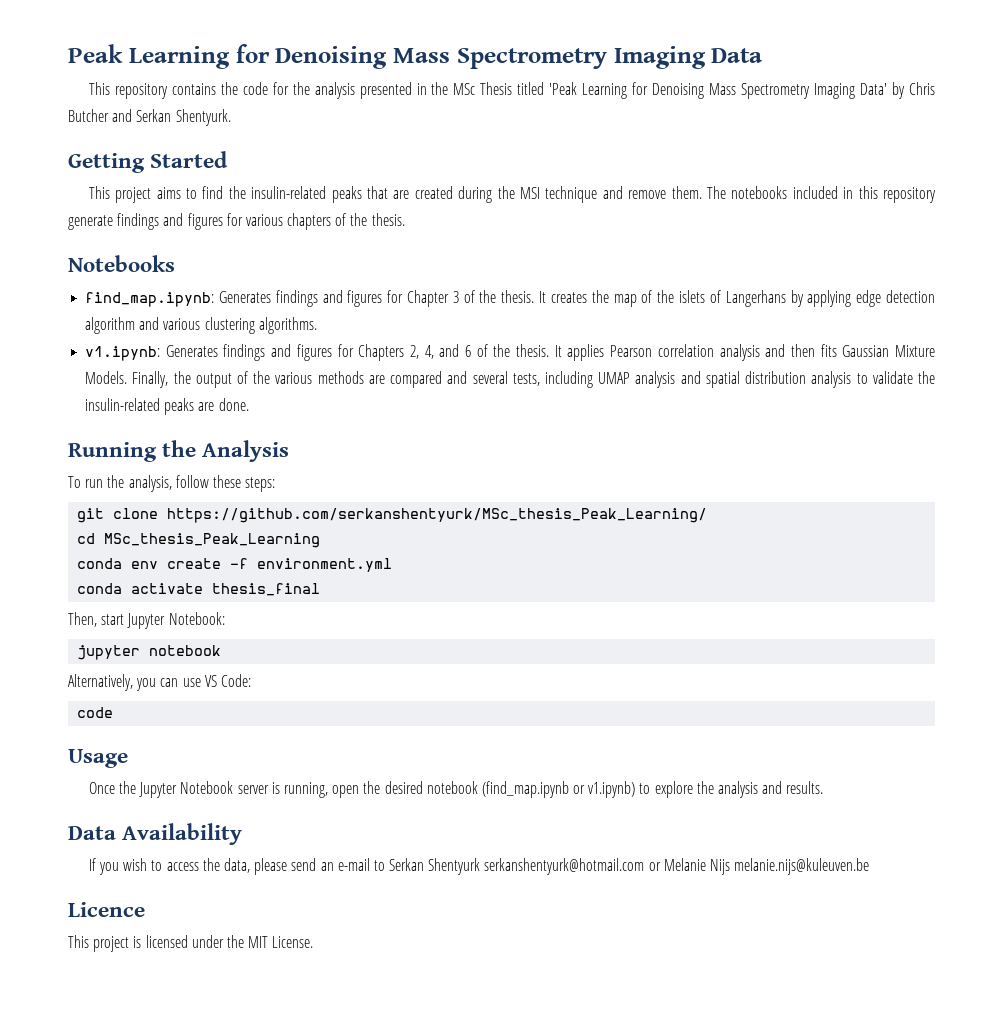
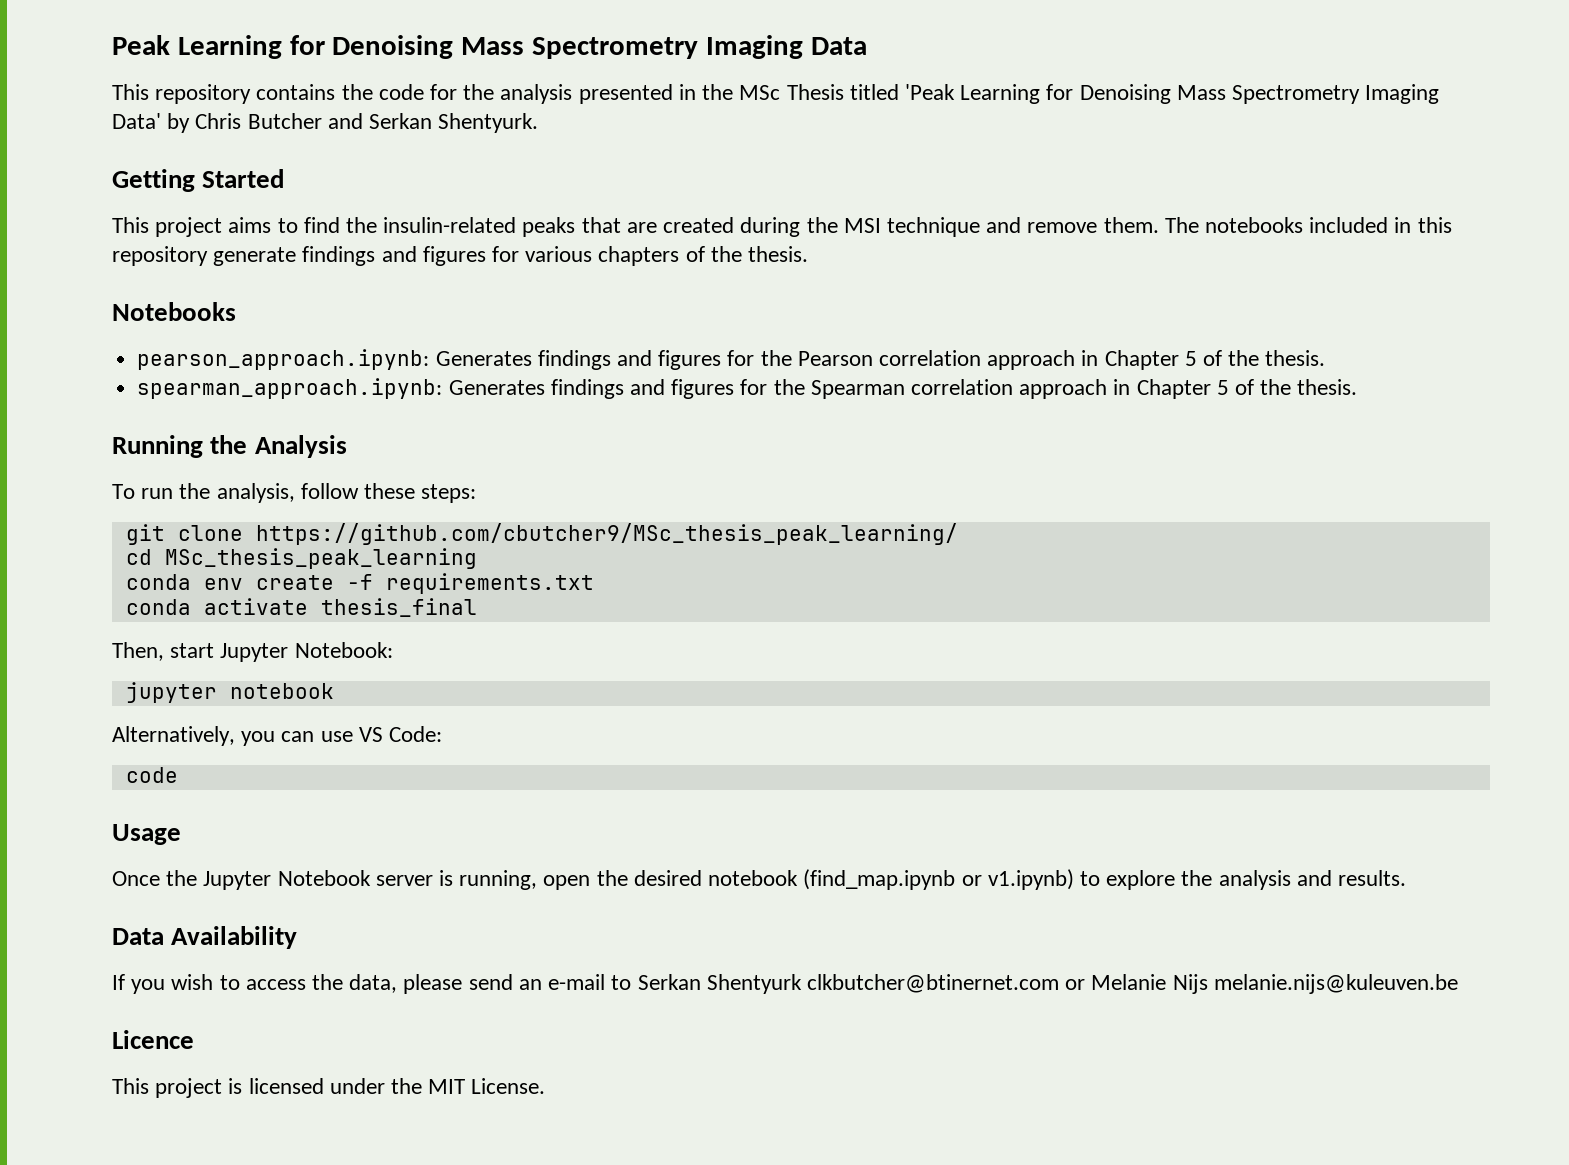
[85,290,935,307] [85,317,317,334] [85,344,936,361] [85,371,936,388] [85,398,249,415] find_map.ipynb: Generates findings and figures for Chapter 3 of the thesis. It creates the map of the islets of Langerhans by applying edge detection algorithm and various clustering algorithms. // v1.ipynb: Generates findings and figures for Chapters 2, 4, and 6 of the thesis. It applies Pearson correlation analysis and then fits Gaussian Mixture Models. Finally, the output of the various methods are compared and several tests, including UMAP analysis and spatial distribution analysis to validate the insulin-related peaks are done. -> [137,349,1326,370] [137,378,1358,399] pearson_approach.ipynb: Generates findings and figures for the Pearson correlation approach in Chapter 5 of the thesis. // spearman_approach.ipynb: Generates findings and figures for the Spearman correlation approach in Chapter 5 of the thesis.
[167,508,708,523] https://github.com/serkanshentyurk/MSc_thesis_Peak_Learning/ -> [255,523,958,545] https://github.com/cbutcher9/MSc_thesis_peak_learning/
[104,533,321,548] MSc_thesis_Peak_Learning -> [164,548,477,569] MSc_thesis_peak_learning
[257,558,393,572] environment.yml -> [385,573,594,594] requirements.txt
[484,858,645,875] serkanshentyurk@hotmail.com -> [806,974,1059,993] clkbutcher@btinernet.com

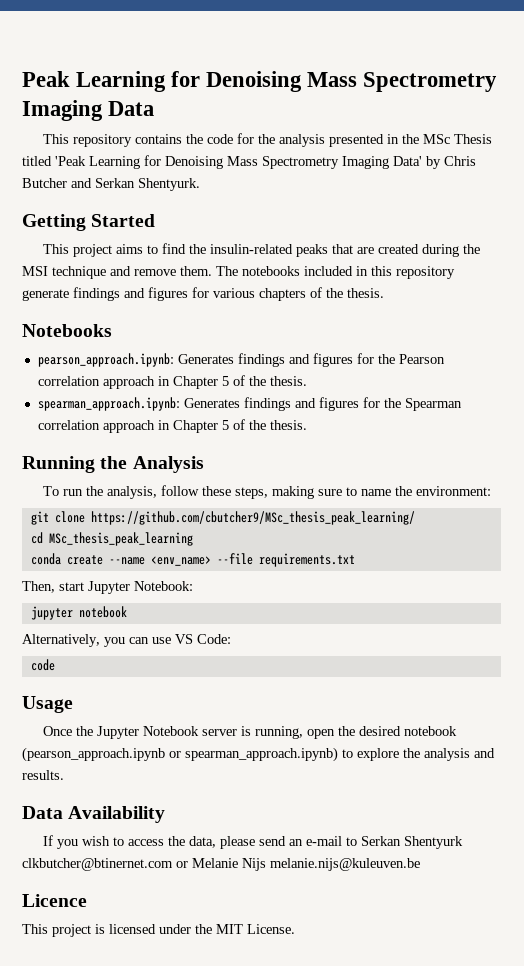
[421,484,477,503] steps: -> [235,486,492,499] steps, making sure to name the environment:
[203,573,594,594] [125,598,477,617] env create -f requirements.txt // conda activate thesis_final -> [66,553,355,567] create --name <env_name> --file requirements.txt
[803,869,1074,890] (find_map.ipynb or v1.ipynb) -> [22,747,338,762] (pearson_approach.ipynb or spearman_approach.ipynb)

